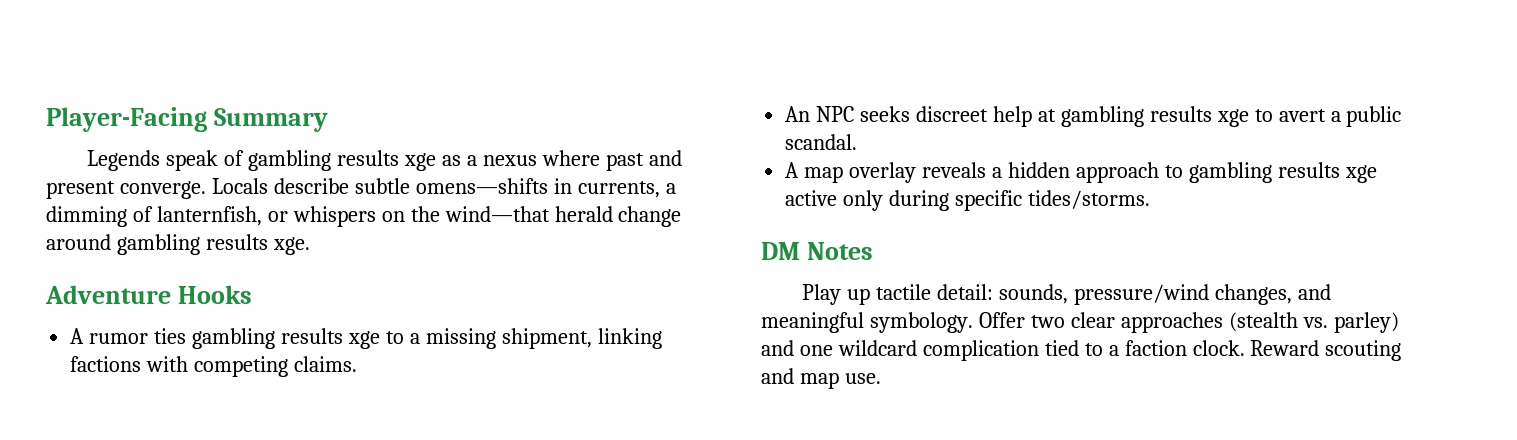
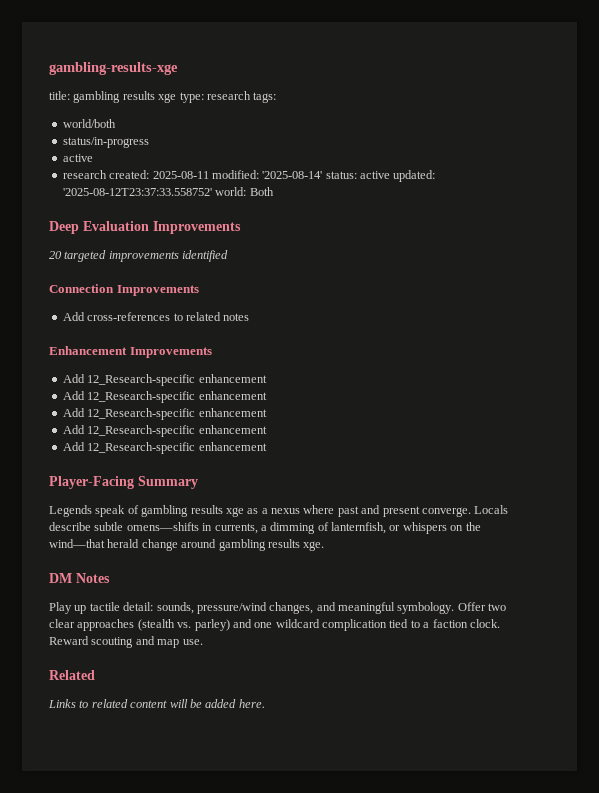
(46, 119) none -> [49,62,178,75] [49,91,277,103] [62,119,116,128] [62,137,149,148] [62,154,93,162] [62,170,436,182] [62,187,274,196] [49,221,241,234] [49,250,229,262] [49,284,199,296] [62,312,250,321] [49,346,212,358] [62,374,267,386] [62,391,267,403] [62,408,267,420] [62,425,267,437] [62,442,267,454] gambling-results-xge // title: gambling results xge type: research tags: // world/both // status/in-progress // active // research created: 2025-08-11 modified: '2025-08-14' status: active updated: '2025-08-12T23:37:33.558752' world: Both // Deep Evaluation Improvements // 20 targeted improvements identified // Connection Improvements // Add cross-references to related notes // Enhancement Improvements // Add 12_Research-specific enhancement // Add 12_Research-specific enhancement // Add 12_Research-specific enhancement // Add 12_Research-specific enhancement // Add 12_Research-specific enhancement //
[45,285,252,304] [70,328,662,349] [70,356,358,377] [785,106,1402,127] [785,134,858,150] [785,162,1377,183] [785,190,1150,211] // Adventure Hooks // A rumor ties gambling results xge to a missing shipment, linking factions with competing claims. // An NPC seeks discreet help at gambling results xge to avert a public scandal. // A map overlay reveals a hidden approach to gambling results xge active only during specific tides/storms. -> (325, 546) none
(881, 378) none -> [49,670,95,680] [48,699,265,708] // Related // Links to related content will be added here.

